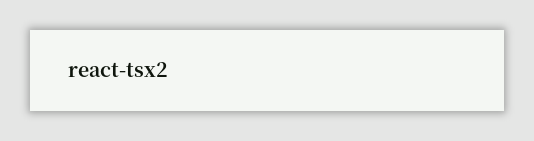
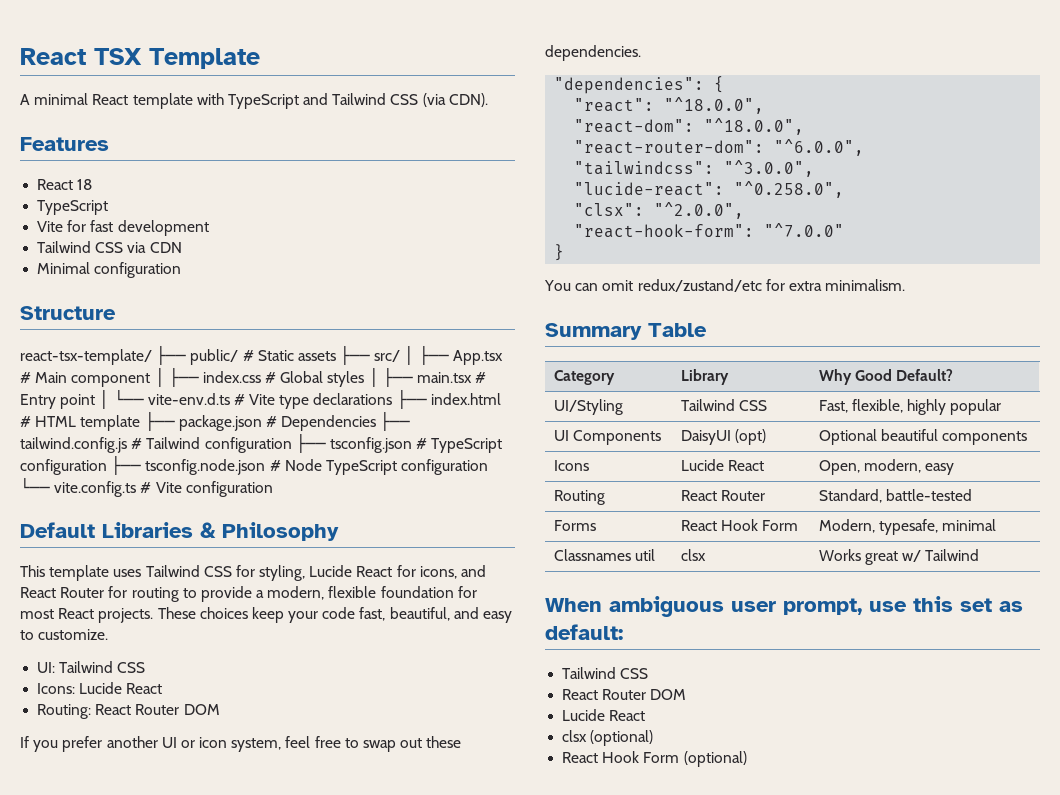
[68,62,168,77] react-tsx2 -> [20,48,260,69] [20,93,488,109] [20,137,109,151] [37,179,93,190] [37,200,109,215] [37,220,209,236] [37,241,182,253] [37,262,182,278] [20,306,116,320] [20,345,503,365] [20,367,487,387] [20,389,501,409] [20,411,411,431] [20,433,503,453] [20,455,489,475] [20,477,273,497] [20,522,339,541] [20,565,487,581] [20,586,477,602] [20,607,513,623] [20,629,109,640] [37,661,146,673] [37,682,163,694] [37,704,220,719] [20,736,462,752] [545,45,641,61] [554,76,725,94] [574,97,765,114] [574,118,805,135] [574,139,865,156] [574,160,815,177] [574,181,845,198] [574,202,745,219] [574,223,845,238] [554,244,565,261] [544,279,906,292] [545,323,707,340] [553,370,615,385] [680,369,729,385] [818,369,954,385] [553,399,623,415] [680,399,768,411] [818,399,1002,415] [553,430,662,445] [680,429,767,445] [818,429,1028,445] [553,460,589,471] [680,459,765,471] [818,459,955,475] [553,490,605,505] [680,490,766,501] [818,489,973,503] [553,520,596,531] [680,519,799,531] [818,519,997,535] [553,549,656,561] [680,549,706,561] [818,549,980,565] [545,596,1023,617] [545,624,623,640] [562,667,649,679] [562,689,687,700] [562,709,646,721] [562,730,654,746] [562,751,747,767] React TSX Template // A minimal React template with TypeScript and Tailwind CSS (via CDN). // Features // React 18 // TypeScript // Vite for fast development // Tailwind CSS via CDN // Minimal configuration // Structure // react-tsx-template/ ├── public/ # Static assets ├── src/ │ ├── App.tsx # Main component │ ├── index.css # Global styles │ ├── main.tsx # Entry point │ └── vite-env.d.ts # Vite type declarations ├── index.html # HTML template ├── package.json # Dependencies ├── tailwind.config.js # Tailwind configuration ├── tsconfig.json # TypeScript configuration ├── tsconfig.node.json # Node TypeScript configuration └── vite.config.ts # Vite configuration // Default Libraries & Philosophy // This template uses Tailwind CSS for styling, Lucide React for icons, and React Router for routing to provide a modern, flexible foundation for most React projects. These choices keep your code fast, beautiful, and easy to customize. // UI: Tailwind CSS // Icons: Lucide React // Routing: React Router DOM // If you prefer another UI or icon system, feel free to swap out these dependencies. // "dependencies": { // "react": "^18.0.0", // "react-dom": "^18.0.0", // "react-router-dom": "^6.0.0", // "tailwindcss": "^3.0.0", // "lucide-react": "^0.258.0", // "clsx": "^2.0.0", // "react-hook-form": "^7.0.0" // } // You can omit redux/zustand/etc for extra minimalism. // Summary Table // Category | Library | Why Good Default? // UI/Styling | Tailwind CSS | Fast, flexible, highly popular // UI Components | DaisyUI (opt) | Optional beautiful components // Icons | Lucide React | Open, modern, easy // Routing | React Router | Standard, battle-tested // Forms | React Hook Form | Modern, typesafe, minimal // Classnames util | clsx | Works great w/ Tailwind // When ambiguous user prompt, use this set as default: // Tailwind CSS // React Router DOM // Lucide React // clsx (optional) // React Hook Form (optional)

